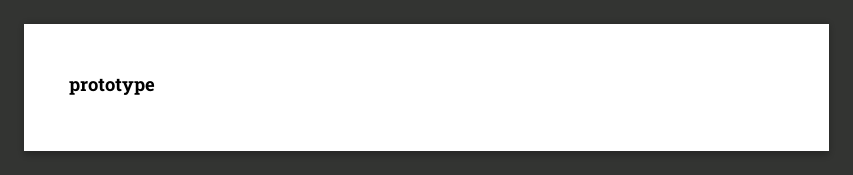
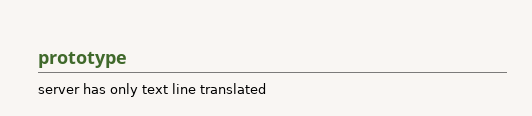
(155, 86) none -> [38,83,266,97] // server has only text line translated

